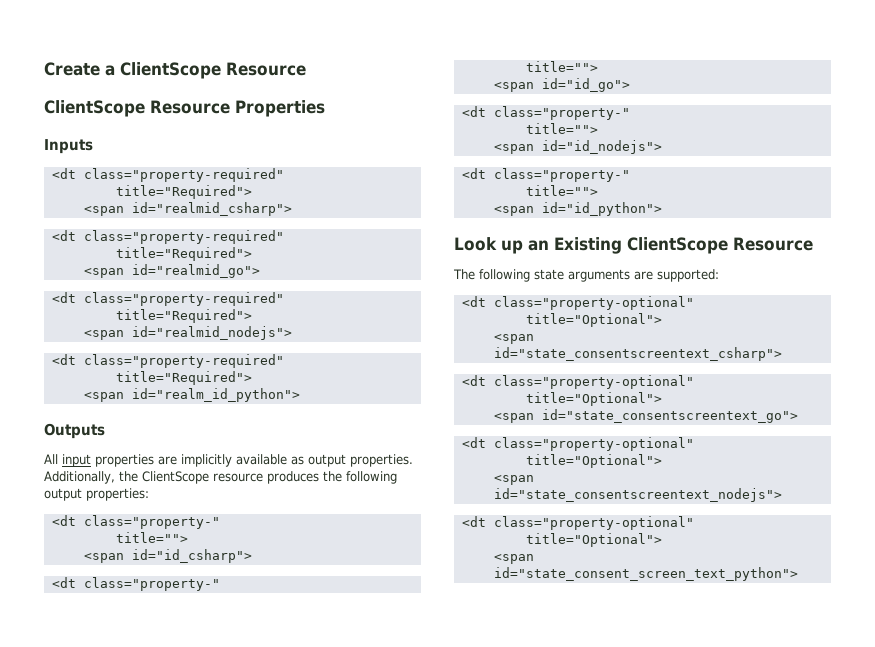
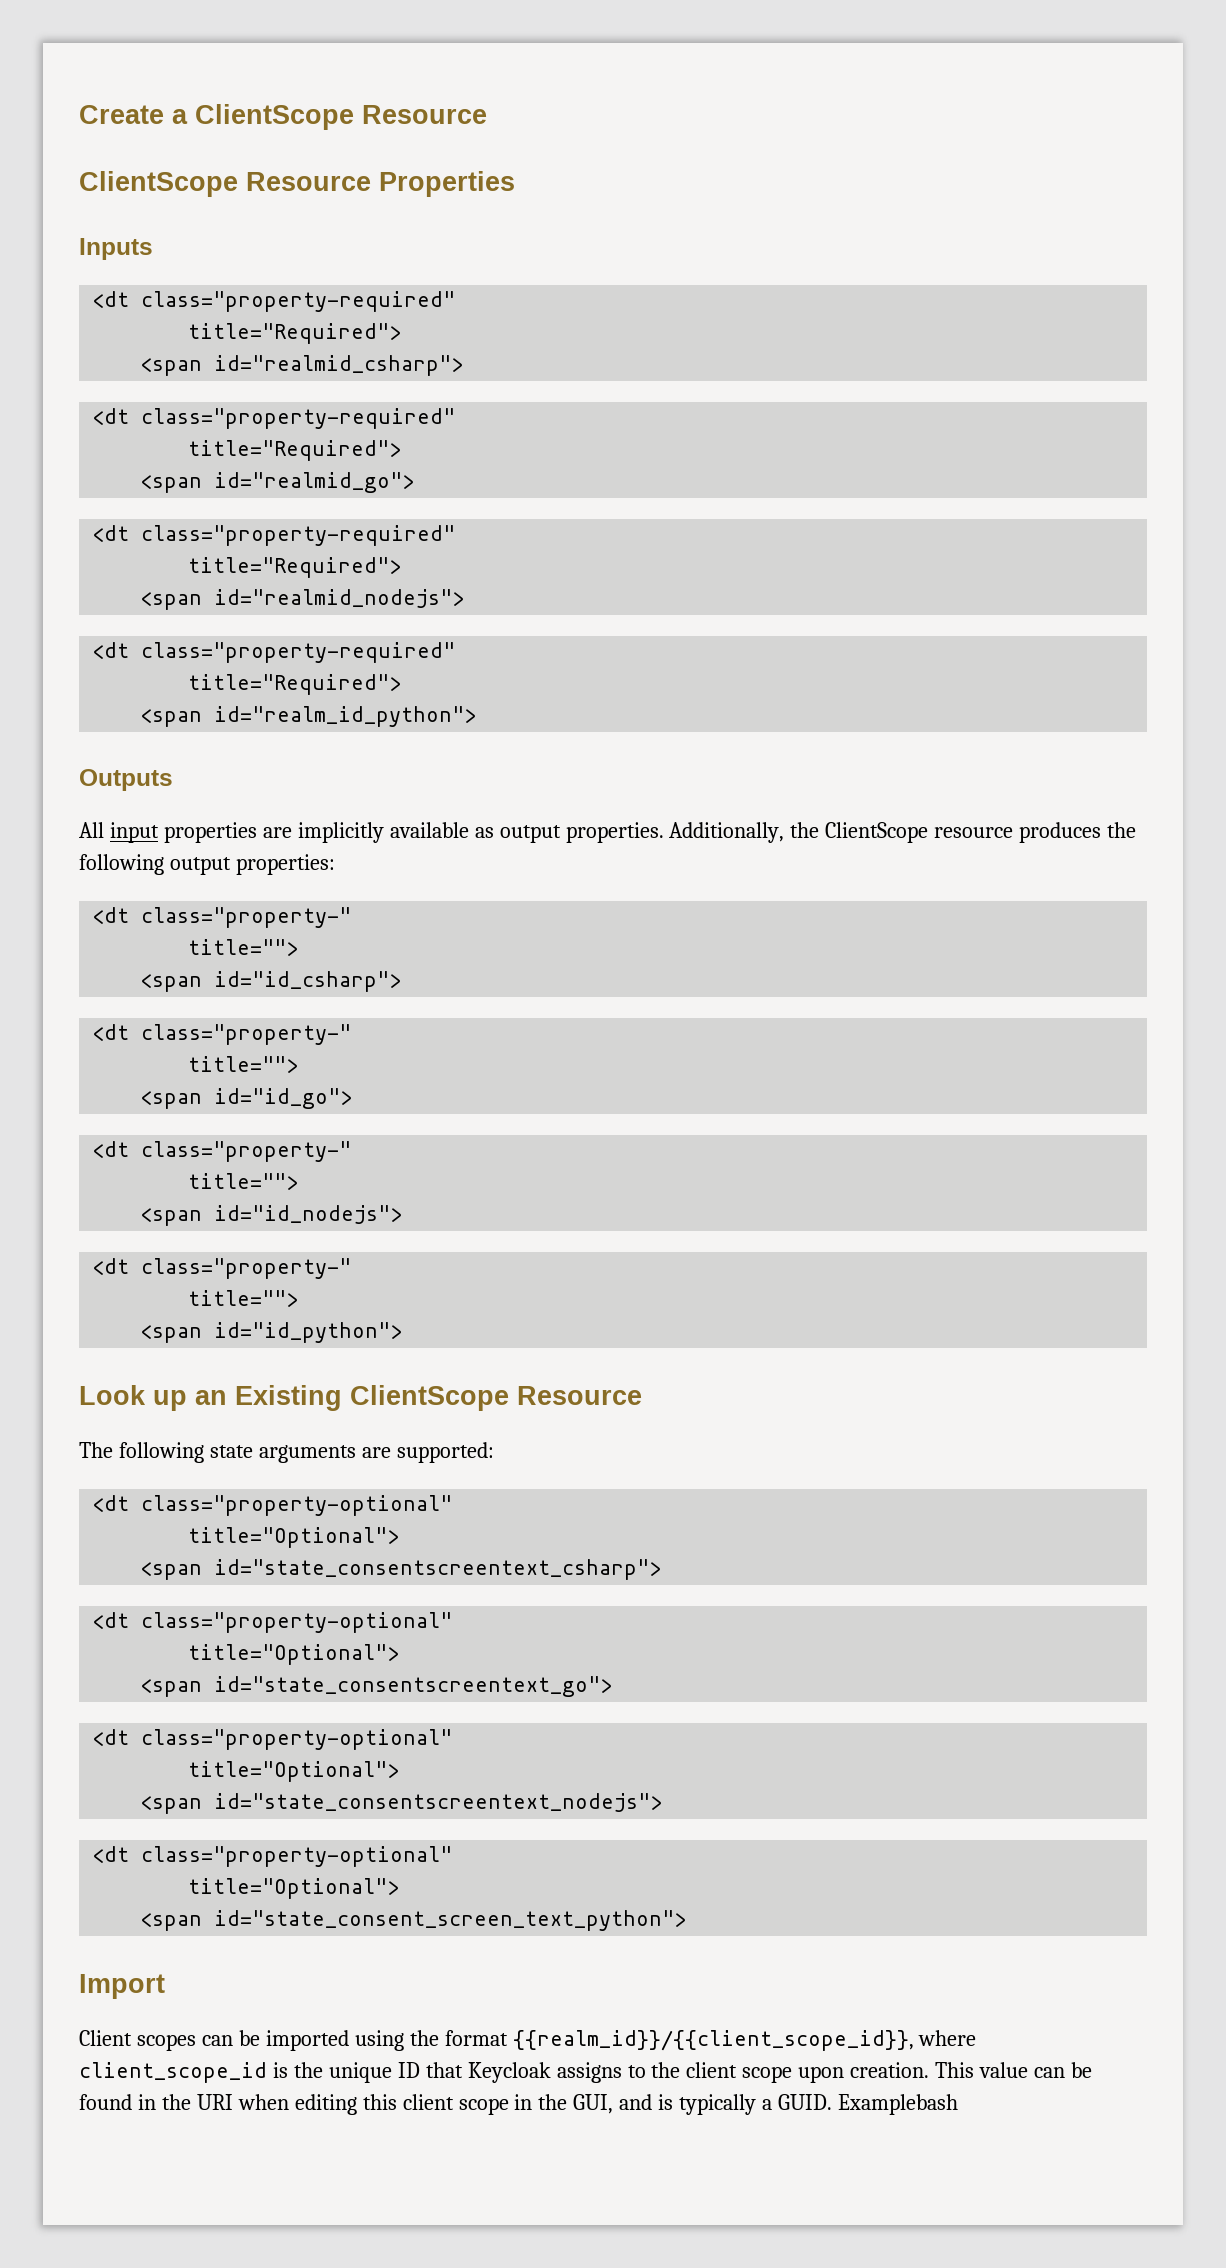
(798, 574) none -> [79,1974,165,1999] [79,2030,977,2051] [79,2062,1092,2083] [79,2094,958,2115] // Import // Client scopes can be imported using the format {{realm_id}}/{{client_scope_id}}, where client_scope_id is the unique ID that Keycloak assigns to the client scope upon creation. This value can be found in the URI when editing this client scope in the GUI, and is typically a GUID. Examplebash

